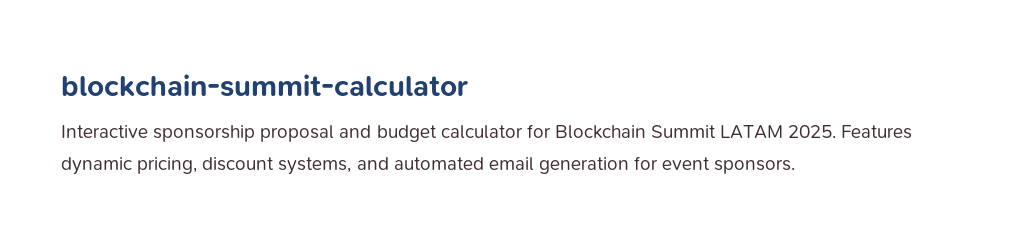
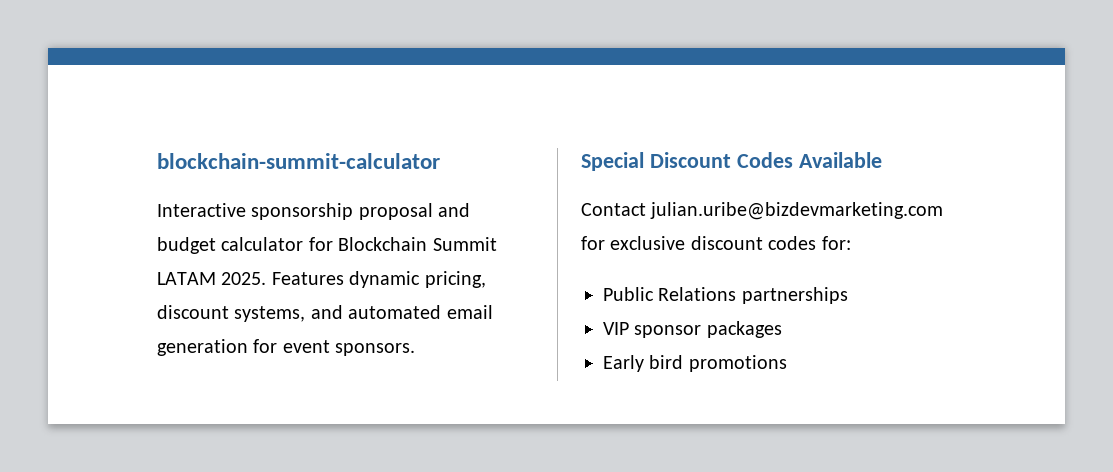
(796, 166) none -> [581,152,882,171] [581,202,944,220] [581,236,851,250] [603,287,848,304] [603,321,782,338] [603,355,787,372] // Special Discount Codes Available // Contact julian.uribe@bizdevmarketing.com for exclusive discount codes for: // Public Relations partnerships // VIP sponsor packages // Early bird promotions

